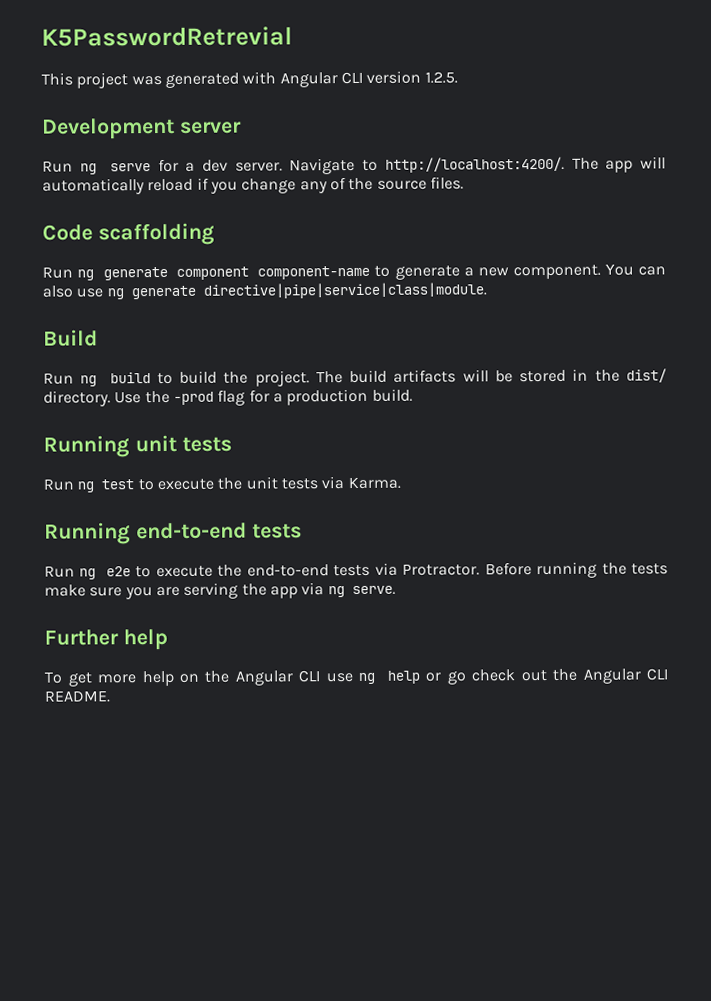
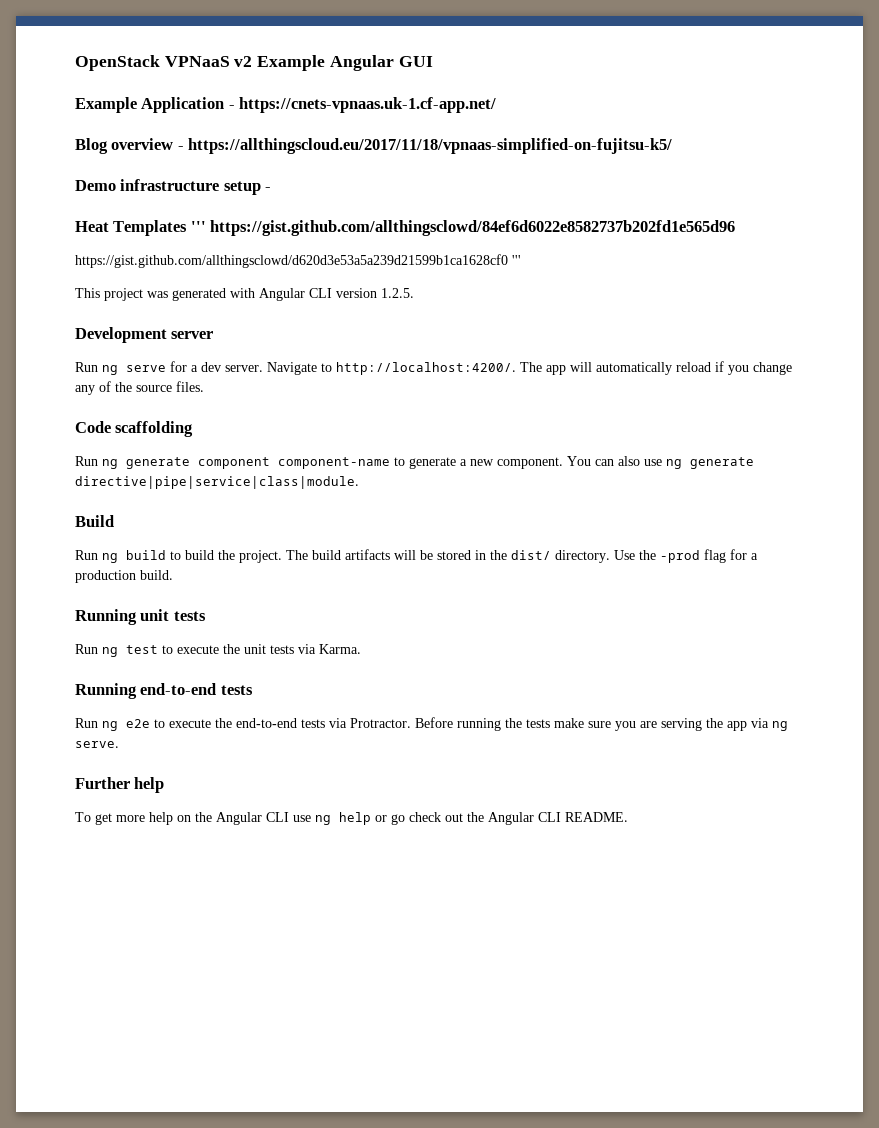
[41,26,293,47] K5PasswordRetrevial -> [75,55,433,71] [75,97,497,113] [75,138,673,154] [75,179,272,195] [75,220,736,236] [75,254,521,268] OpenStack VPNaaS v2 Example Angular GUI // Example Application - https://cnets-vpnaas.uk-1.cf-app.net/ // Blog overview - https://allthingscloud.eu/2017/11/18/vpnaas-simplified-on-fujitsu-k5/ // Demo infrastructure setup - // Heat Templates ''' https://gist.github.com/allthingsclowd/84ef6d6022e8582737b202fd1e565d96 // https://gist.github.com/allthingsclowd/d620d3e53a5a239d21599b1ca1628cf0 '''

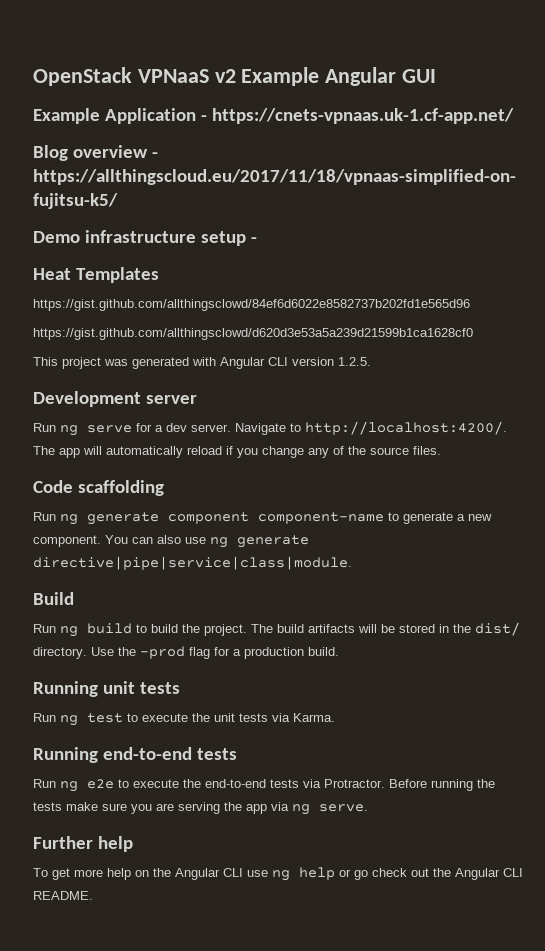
[190,221,206,232] ''' -> (159, 275) //
[512,255,521,265] ''' -> (473, 334) none

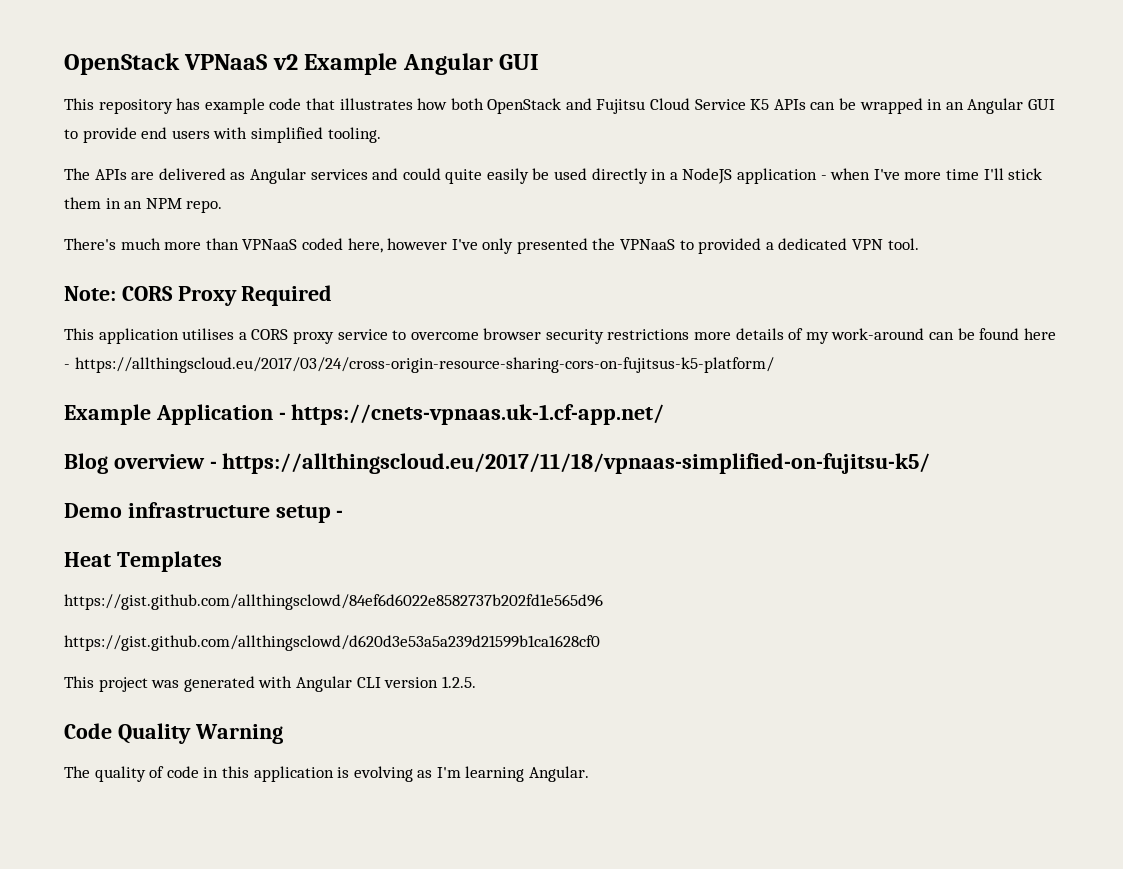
(437, 76) none -> [64,98,1055,114] [64,127,381,143] [64,168,1043,184] [64,197,223,213] [64,238,919,254] [64,285,333,306] [64,328,1056,344] [64,357,774,373] // This repository has example code that illustrates how both OpenStack and Fujitsu Cloud Service K5 APIs can be wrapped in an Angular GUI to provide end users with simplified tooling. // The APIs are delivered as Angular services and could quite easily be used directly in a NodeJS application - when I've more time I'll stick them in an NPM repo. // There's much more than VPNaaS coded here, however I've only presented the VPNaaS to provided a dedicated VPN tool. // Note: CORS Proxy Required // This application utilises a CORS proxy service to overcome browser security restrictions more details of my work-around can be found here - https://allthingscloud.eu/2017/03/24/cross-origin-resource-sharing-cors-on-fujitsus-k5-platform/
[33,391,197,407] [33,421,507,436] [33,446,441,458] [33,480,164,496] [33,512,492,525] [33,535,309,548] [33,556,352,570] [33,592,74,605] [33,622,520,637] [33,646,339,659] [33,681,180,697] [33,713,335,726] [33,747,237,763] [33,779,495,792] [33,802,368,815] [33,836,133,852] [33,867,523,881] [33,891,93,900] Development server // Run ng serve for a dev server. Navigate to http://localhost:4200/. The app will automatically reload if you change any of the source files. // Code scaffolding // Run ng generate component component-name to generate a new component. You can also use ng generate directive|pipe|service|class|module. // Build // Run ng build to build the project. The build artifacts will be stored in the dist/ directory. Use the -prod flag for a production build. // Running unit tests // Run ng test to execute the unit tests via Karma. // Running end-to-end tests // Run ng e2e to execute the end-to-end tests via Protractor. Before running the tests make sure you are serving the app via ng serve. // Further help // To get more help on the Angular CLI use ng help or go check out the Angular CLI README. -> [64,723,283,744] [64,766,590,782] Code Quality Warning // The quality of code in this application is evolving as I'm learning Angular.

